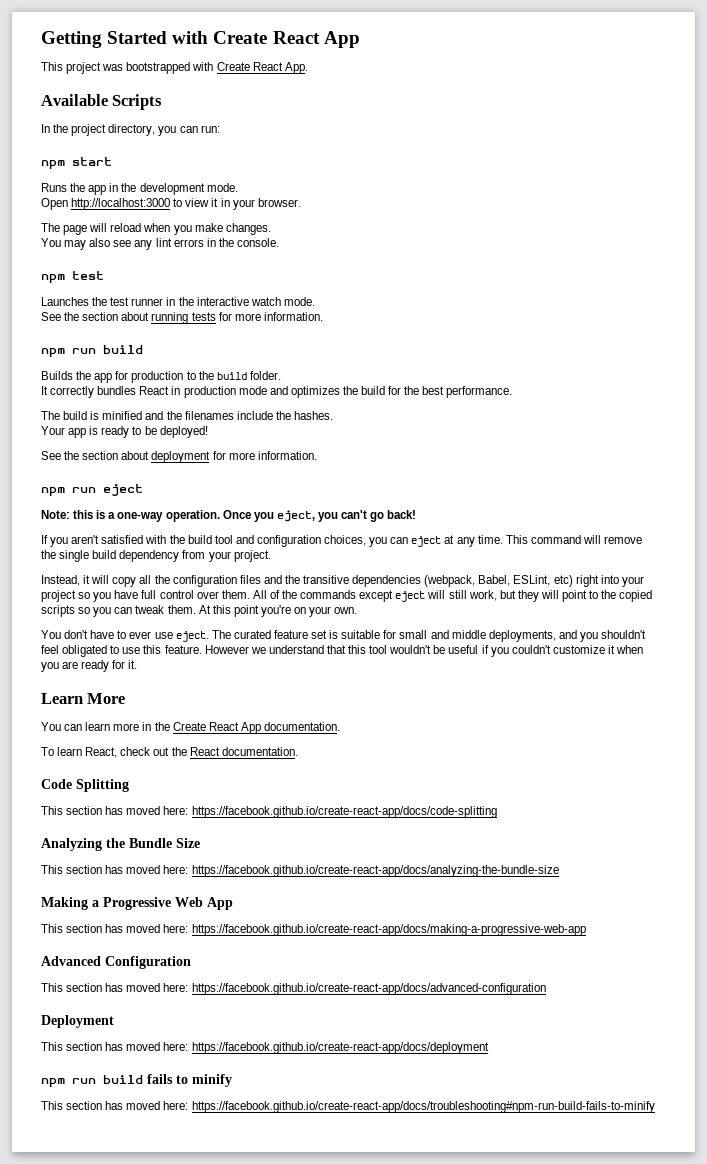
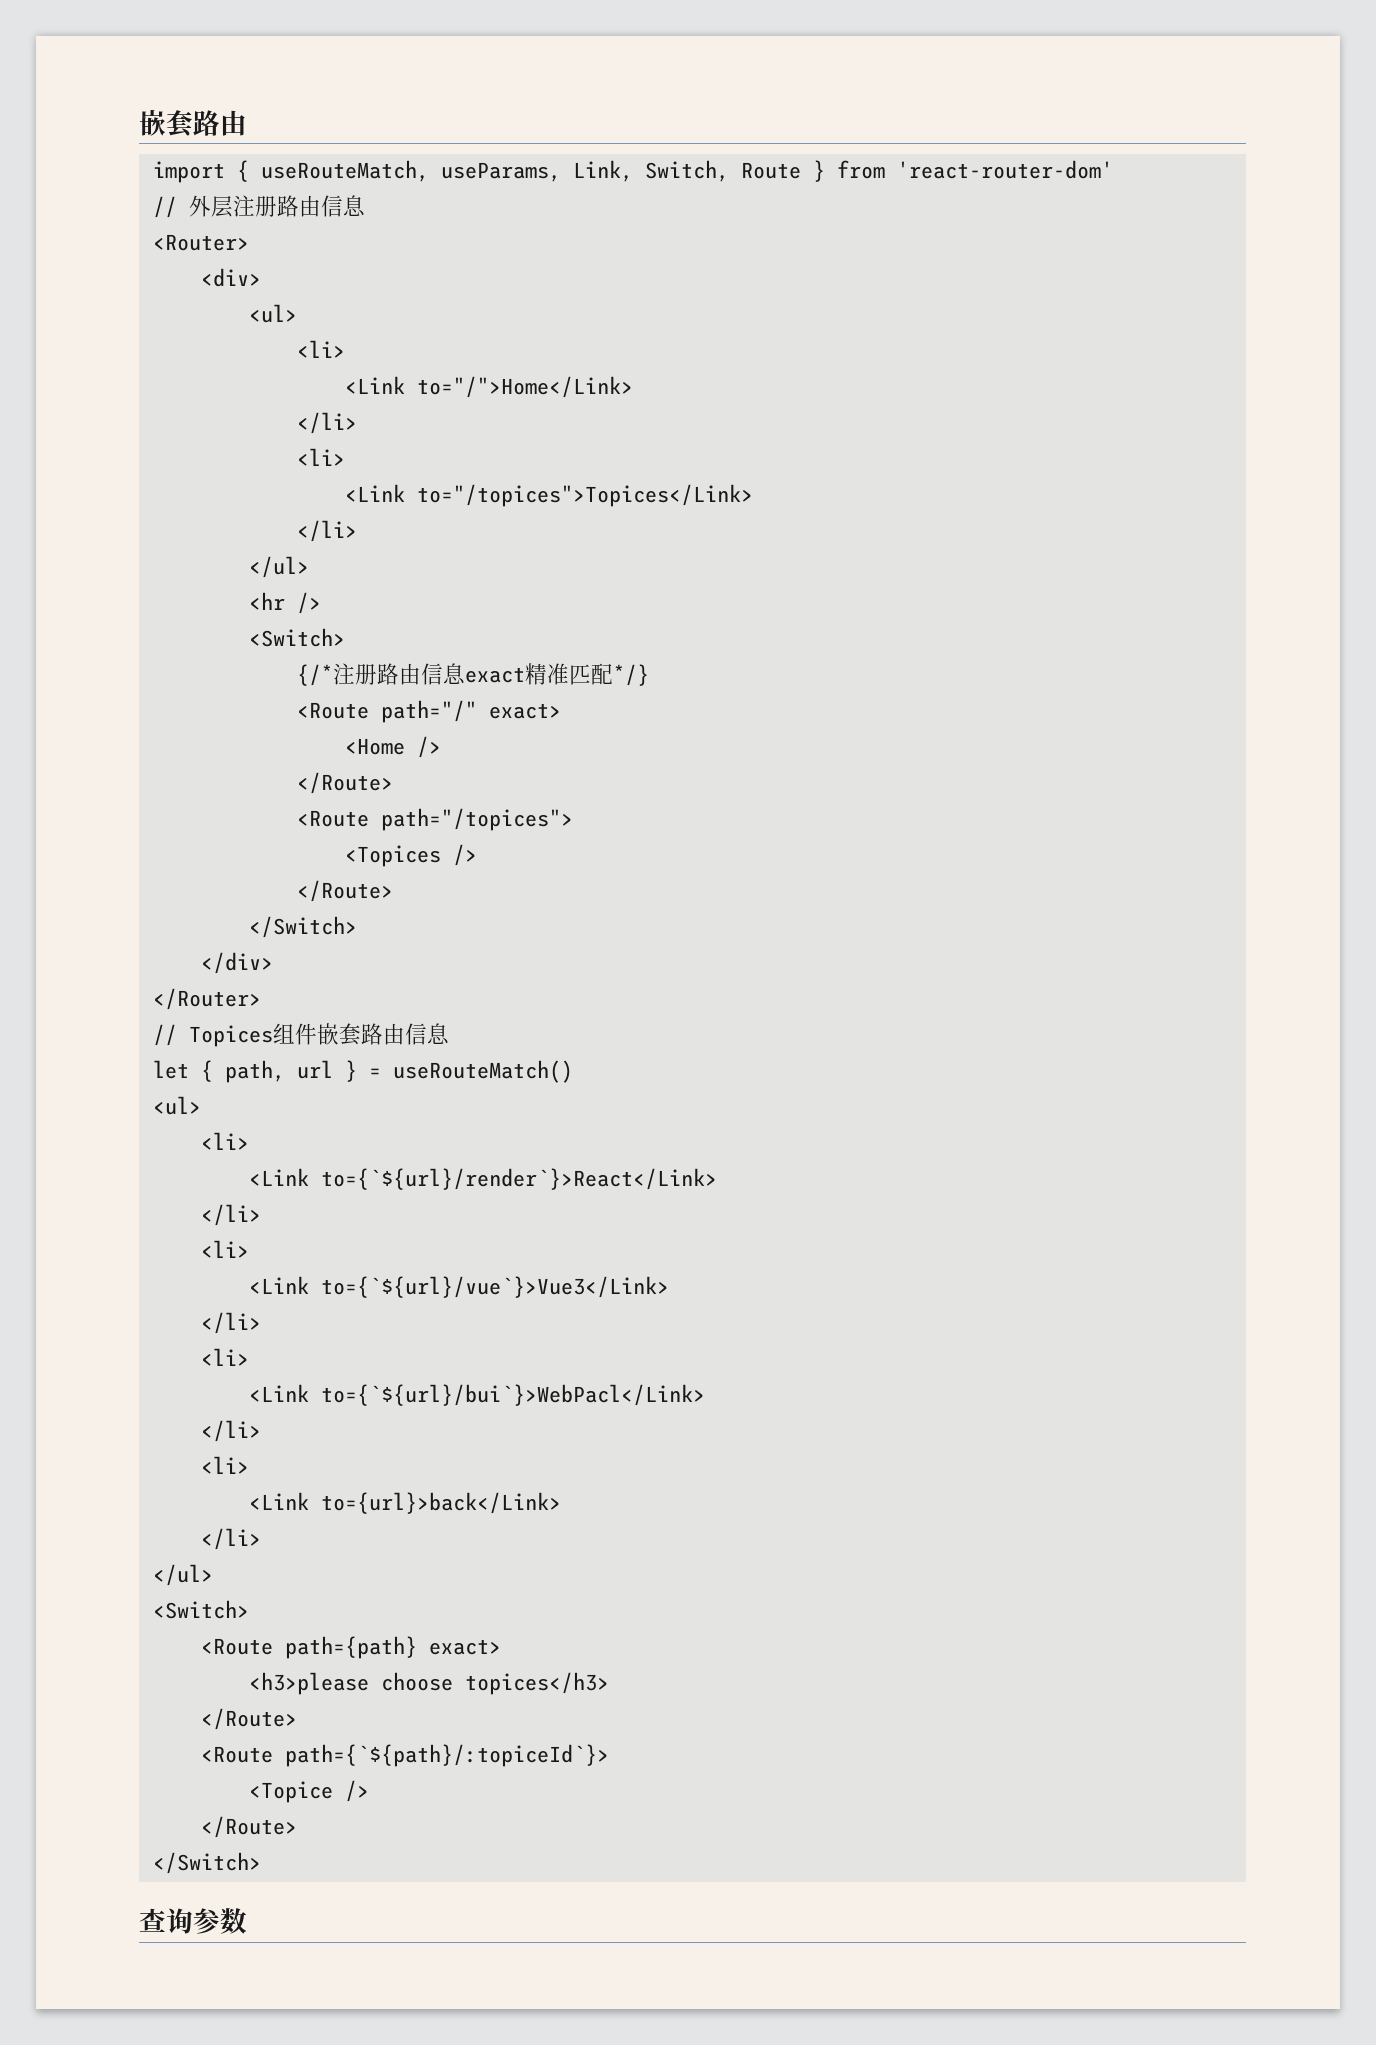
[41,31,360,48] [41,62,308,74] [41,94,163,110] [41,124,220,136] [41,157,112,169] [41,183,238,195] [41,198,301,210] [41,223,271,235] [41,238,279,250] [41,271,104,283] [41,297,315,306] [41,312,323,324] [41,345,143,357] [41,371,281,383] [41,386,513,398] [41,411,333,420] [41,426,208,438] [41,451,317,463] [41,484,143,496] [41,510,417,522] [41,535,643,547] [41,550,271,562] [41,575,644,587] [41,590,653,602] [41,605,358,617] [41,630,647,642] [41,645,644,657] [41,660,138,672] [41,693,126,704] [41,722,340,734] [41,747,298,758] [41,779,129,792] [41,806,497,818] [41,838,200,851] [41,865,559,877] [41,897,233,910] [41,924,586,936] [41,956,191,969] [41,983,546,995] [41,1015,114,1028] [41,1042,489,1054] [41,1074,232,1087] [41,1101,655,1113] Getting Started with Create React App // This project was bootstrapped with Create React App. // Available Scripts // In the project directory, you can run: // npm start // Runs the app in the development mode. // Open http://localhost:3000 to view it in your browser. // The page will reload when you make changes. // You may also see any lint errors in the console. // npm test // Launches the test runner in the interactive watch mode. // See the section about running tests for more information. // npm run build // Builds the app for production to the build folder. // It correctly bundles React in production mode and optimizes the build for the best performance. // The build is minified and the filenames include the hashes. // Your app is ready to be deployed! // See the section about deployment for more information. // npm run eject // Note: this is a one-way operation. Once you eject, you can't go back! // If you aren't satisfied with the build tool and configuration choices, you can eject at any time. This command will remove the single build dependency from your project. // Instead, it will copy all the configuration files and the transitive dependencies (webpack, Babel, ESLint, etc) right into your project so you have full control over them. All of the commands except eject will still work, but they will point to the copied scripts so you can tweak them. At this point you're on your own. // You don't have to ever use eject. The curated feature set is suitable for small and middle deployments, and you shouldn't feel obligated to use this feature. However we understand that this tool wouldn't be useful if you couldn't customize it when you are ready for it. // Learn More // You can learn more in the Create React App documentation. // To learn React, check out the React documentation. // Code Splitting // This section has moved here: https://facebook.github.io/create-react-app/docs/code-splitting // Analyzing the Bundle Size // This section has moved here: https://facebook.github.io/create-react-app/docs/analyzing-the-bundle-size // Making a Progressive Web App // This section has moved here: https://facebook.github.io/create-react-app/docs/making-a-progressive-web-app // Advanced Configuration // This section has moved here: https://facebook.github.io/create-react-app/docs/advanced-configuration // Deployment // This section has moved here: https://facebook.github.io/create-react-app/docs/deployment // npm run build fails to minify // This section has moved here: https://facebook.github.io/create-react-app/docs/troubleshooting#npm-run-build-fails-to-minify -> [139,109,247,138] [153,160,1114,183] [153,195,366,218] [153,234,250,251] [201,268,262,287] [249,304,298,323] [297,340,346,358] [345,376,634,398] [297,412,358,434] [297,448,346,466] [345,484,754,507] [297,520,358,542] [249,556,310,578] [249,592,322,614] [249,628,346,647] [297,663,650,686] [297,700,562,723] [345,736,442,758] [297,772,394,794] [297,808,574,831] [345,844,478,867] [297,880,394,902] [249,916,358,938] [201,952,274,974] [153,988,262,1010] [153,1023,450,1047] [153,1060,574,1083] [153,1096,202,1115] [201,1132,250,1150] [249,1168,718,1190] [201,1204,262,1226] [201,1240,250,1258] [249,1276,670,1298] [201,1312,262,1334] [201,1348,250,1366] [249,1384,706,1406] [201,1420,262,1442] [201,1456,250,1474] [249,1492,562,1514] [201,1528,262,1550] [153,1564,214,1586] [153,1600,250,1619] [201,1636,502,1659] [249,1672,610,1695] [201,1708,298,1730] [201,1744,610,1767] [249,1780,370,1803] [201,1816,298,1838] [153,1852,262,1874] [139,1908,247,1934] 嵌套路由 // import { useRouteMatch, useParams, Link, Switch, Route } from 'react-router-dom' // // 外层注册路由信息 // <Router> // <div> // <ul> // <li> // <Link to="/">Home</Link> // </li> // <li> // <Link to="/topices">Topices</Link> // </li> // </ul> // <hr /> // <Switch> // {/*注册路由信息exact精准匹配*/} // <Route path="/" exact> // <Home /> // </Route> // <Route path="/topices"> // <Topices /> // </Route> // </Switch> // </div> // </Router> // // Topices组件嵌套路由信息 // let { path, url } = useRouteMatch() // <ul> // <li> // <Link to={`${url}/render`}>React</Link> // </li> // <li> // <Link to={`${url}/vue`}>Vue3</Link> // </li> // <li> // <Link to={`${url}/bui`}>WebPacl</Link> // </li> // <li> // <Link to={url}>back</Link> // </li> // </ul> // <Switch> // <Route path={path} exact> // <h3>please choose topices</h3> // </Route> // <Route path={`${path}/:topiceId`}> // <Topice /> // </Route> // </Switch> // 查询参数

